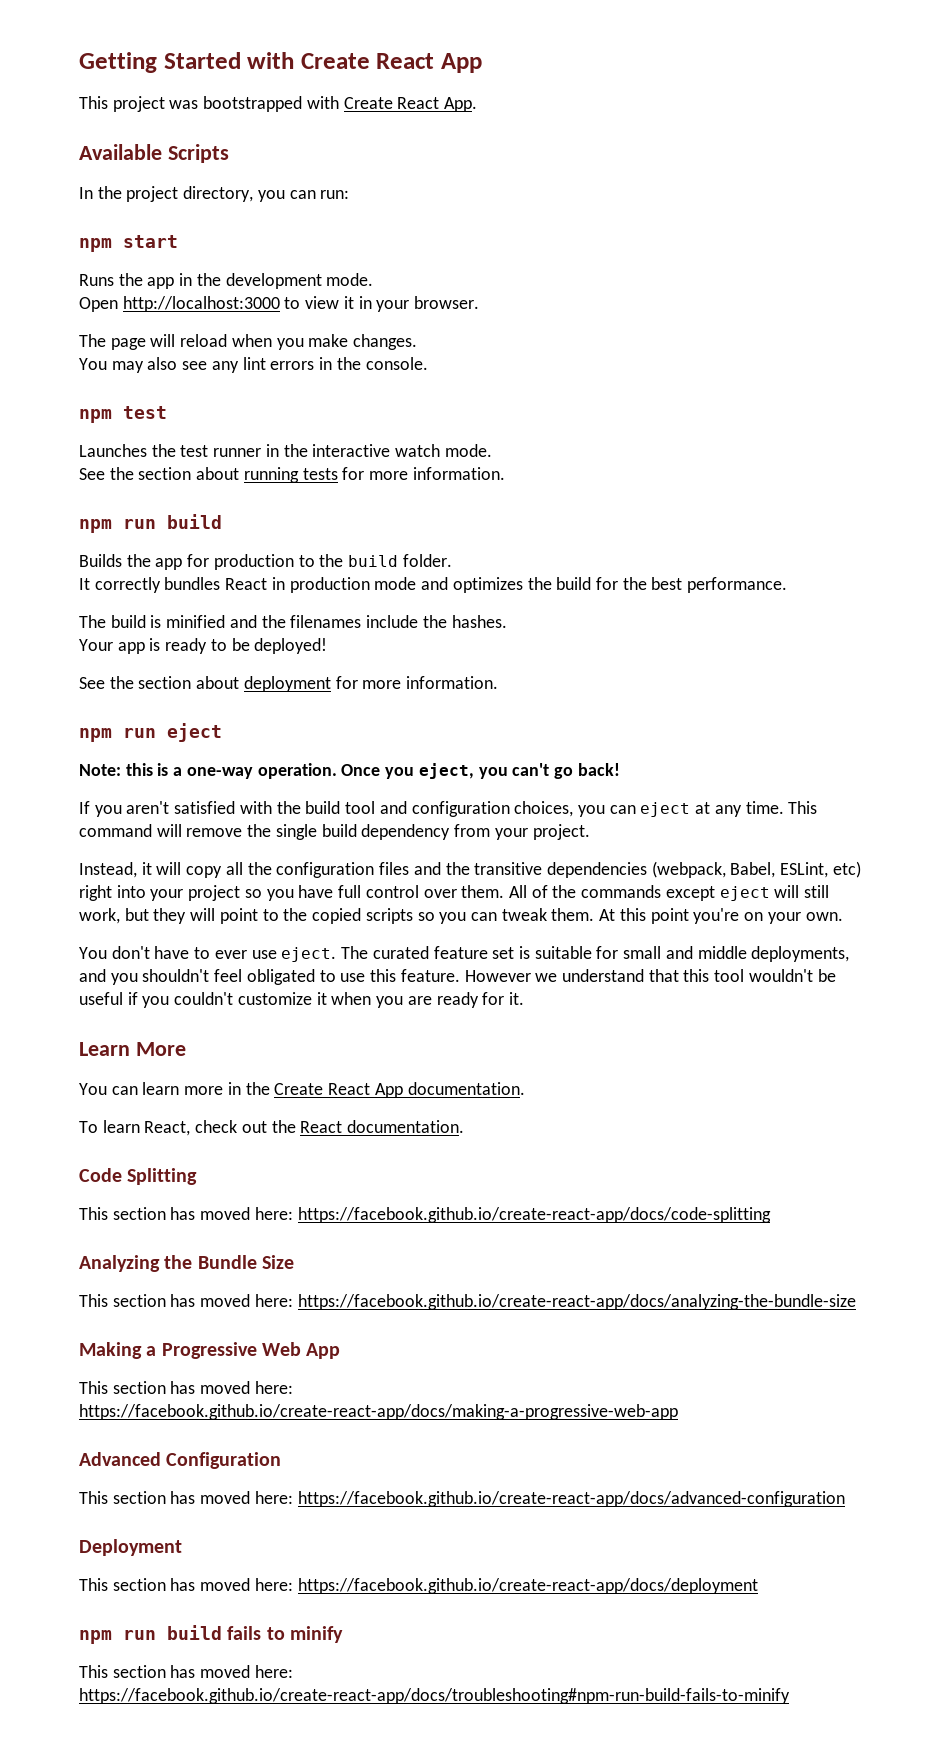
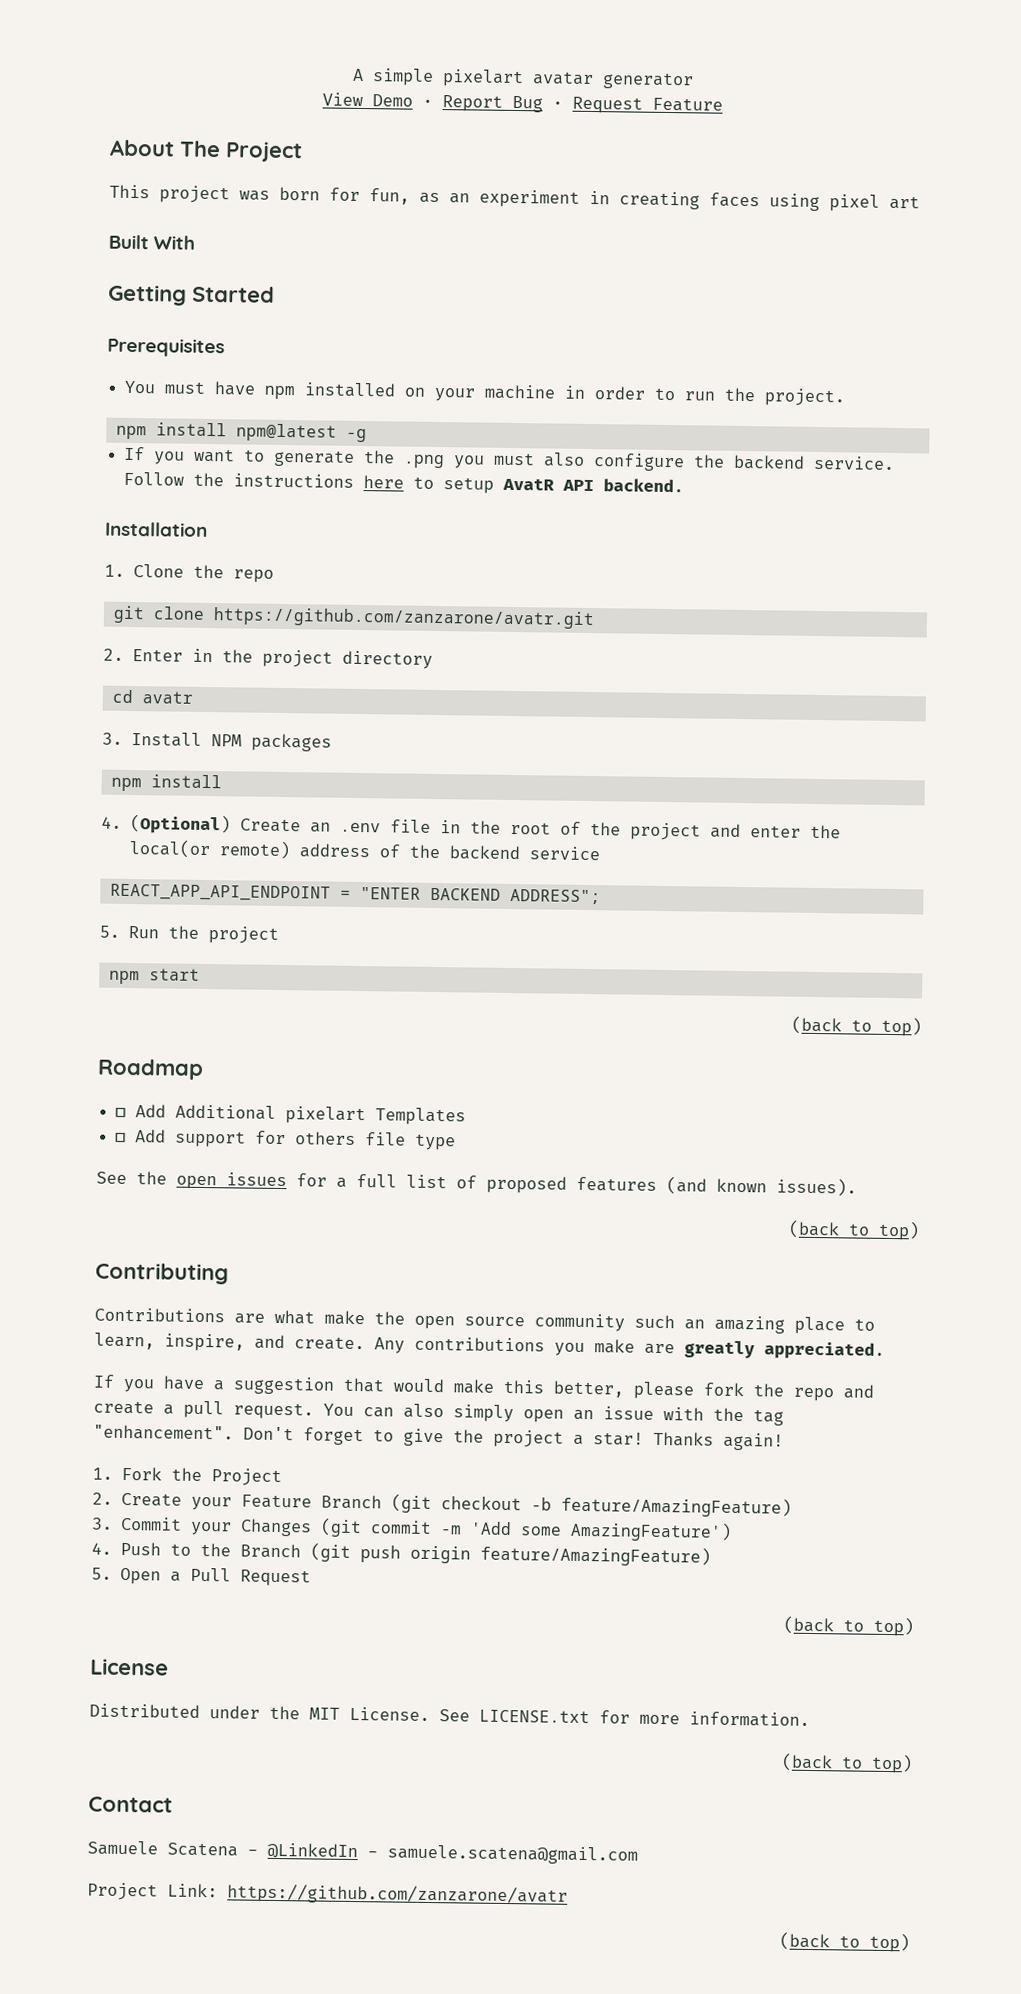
[79,52,483,73] [79,96,478,112] [79,144,229,163] [79,186,350,202] [79,235,178,252] [79,273,374,289] [79,296,480,312] [79,334,418,350] [79,357,428,373] [79,406,167,423] [79,444,492,457] [79,467,505,483] [79,514,222,533] [79,554,452,570] [79,577,788,593] [79,615,507,628] [79,638,328,654] [79,676,499,692] [79,723,222,742] [79,763,620,779] [79,801,818,817] [79,824,590,840] [79,861,861,878] [79,885,830,901] [79,908,843,924] [79,946,850,962] [79,969,836,985] [79,992,524,1008] [79,1042,186,1056] [79,1082,525,1098] [79,1120,465,1136] [79,1168,198,1185] [79,1207,771,1223] [79,1255,294,1272] [79,1294,856,1310] [79,1342,341,1359] [79,1381,293,1394] [79,1404,678,1420] [79,1452,282,1469] [79,1491,845,1507] [79,1539,182,1556] [79,1578,758,1594] [79,1625,343,1644] [79,1665,293,1678] [79,1688,790,1704] Getting Started with Create React App // This project was bootstrapped with Create React App. // Available Scripts // In the project directory, you can run: // npm start // Runs the app in the development mode. // Open http://localhost:3000 to view it in your browser. // The page will reload when you make changes. // You may also see any lint errors in the console. // npm test // Launches the test runner in the interactive watch mode. // See the section about running tests for more information. // npm run build // Builds the app for production to the build folder. // It correctly bundles React in production mode and optimizes the build for the best performance. // The build is minified and the filenames include the hashes. // Your app is ready to be deployed! // See the section about deployment for more information. // npm run eject // Note: this is a one-way operation. Once you eject, you can't go back! // If you aren't satisfied with the build tool and configuration choices, you can eject at any time. This command will remove the single build dependency from your project. // Instead, it will copy all the configuration files and the transitive dependencies (webpack, Babel, ESLint, etc) right into your project so you have full control over them. All of the commands except eject will still work, but they will point to the copied scripts so you can tweak them. At this point you're on your own. // You don't have to ever use eject. The curated feature set is suitable for small and middle deployments, and you shouldn't feel obligated to use this feature. However we understand that this tool wouldn't be useful if you couldn't customize it when you are ready for it. // Learn More // You can learn more in the Create React App documentation. // To learn React, check out the React documentation. // Code Splitting // This section has moved here: https://facebook.github.io/create-react-app/docs/code-splitting // Analyzing the Bundle Size // This section has moved here: https://facebook.github.io/create-react-app/docs/analyzing-the-bundle-size // Making a Progressive Web App // This section has moved here: https://facebook.github.io/create-react-app/docs/making-a-progressive-web-app // Advanced Configuration // This section has moved here: https://facebook.github.io/create-react-app/docs/advanced-configuration // Deployment // This section has moved here: https://facebook.github.io/create-react-app/docs/deployment // npm run build fails to minify // This section has moved here: https://facebook.github.io/create-react-app/docs/troubleshooting#npm-run-build-fails-to-minify -> [351,68,694,90] [321,92,723,114] [109,139,303,163] [109,184,920,212] [108,234,196,250] [108,284,275,306] [107,337,225,358] [124,380,846,407] [115,422,367,443] [123,446,896,472] [123,471,685,494] [105,521,208,537] [104,564,275,583] [112,605,595,630] [103,648,434,669] [111,689,193,704] [102,732,333,752] [110,774,222,792] [101,814,842,841] [129,839,601,861] [109,883,601,905] [99,925,280,944] [108,968,200,985] [791,1015,922,1037] [97,1058,204,1080] [115,1104,467,1126] [115,1129,457,1151] [96,1171,857,1197] [788,1219,920,1241] [95,1262,229,1285] [94,1307,875,1335] [94,1332,885,1360] [93,1374,874,1402] [93,1400,784,1426] [93,1424,784,1451] [92,1466,283,1487] [92,1492,793,1518] [91,1516,733,1542] [91,1541,712,1567] [91,1567,312,1587] [783,1615,914,1637] [90,1658,169,1676] [89,1703,810,1727] [781,1752,913,1774] [88,1796,173,1813] [87,1840,638,1865] [87,1882,568,1906] [779,1931,910,1953] A simple pixelart avatar generator // View Demo · Report Bug · Request Feature // About The Project // This project was born for fun, as an experiment in creating faces using pixel art // Built With // Getting Started // Prerequisites // You must have npm installed on your machine in order to run the project. // npm install npm@latest -g // If you want to generate the .png you must also configure the backend service. Follow the instructions here to setup AvatR API backend. // Installation // 1. Clone the repo // git clone https://github.com/zanzarone/avatr.git // 2. Enter in the project directory // cd avatr // 3. Install NPM packages // npm install // 4. (Optional) Create an .env file in the root of the project and enter the local(or remote) address of the backend service // REACT_APP_API_ENDPOINT = "ENTER BACKEND ADDRESS"; // 5. Run the project // npm start // (back to top) // Roadmap // ☐ Add Additional pixelart Templates // ☐ Add support for others file type // See the open issues for a full list of proposed features (and known issues). // (back to top) // Contributing // Contributions are what make the open source community such an amazing place to learn, inspire, and create. Any contributions you make are greatly appreciated. // If you have a suggestion that would make this better, please fork the repo and create a pull request. You can also simply open an issue with the tag "enhancement". Don't forget to give the project a star! Thanks again! // 1. Fork the Project // 2. Create your Feature Branch (git checkout -b feature/AmazingFeature) // 3. Commit your Changes (git commit -m 'Add some AmazingFeature') // 4. Push to the Branch (git push origin feature/AmazingFeature) // 5. Open a Pull Request // (back to top) // License // Distributed under the MIT License. See LICENSE.txt for more information. // (back to top) // Contact // Samuele Scatena - @LinkedIn - samuele.scatena@gmail.com // Project Link: https://github.com/zanzarone/avatr // (back to top)

